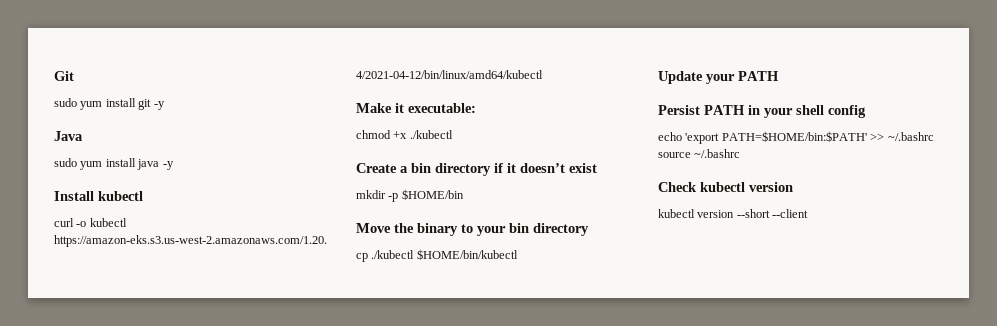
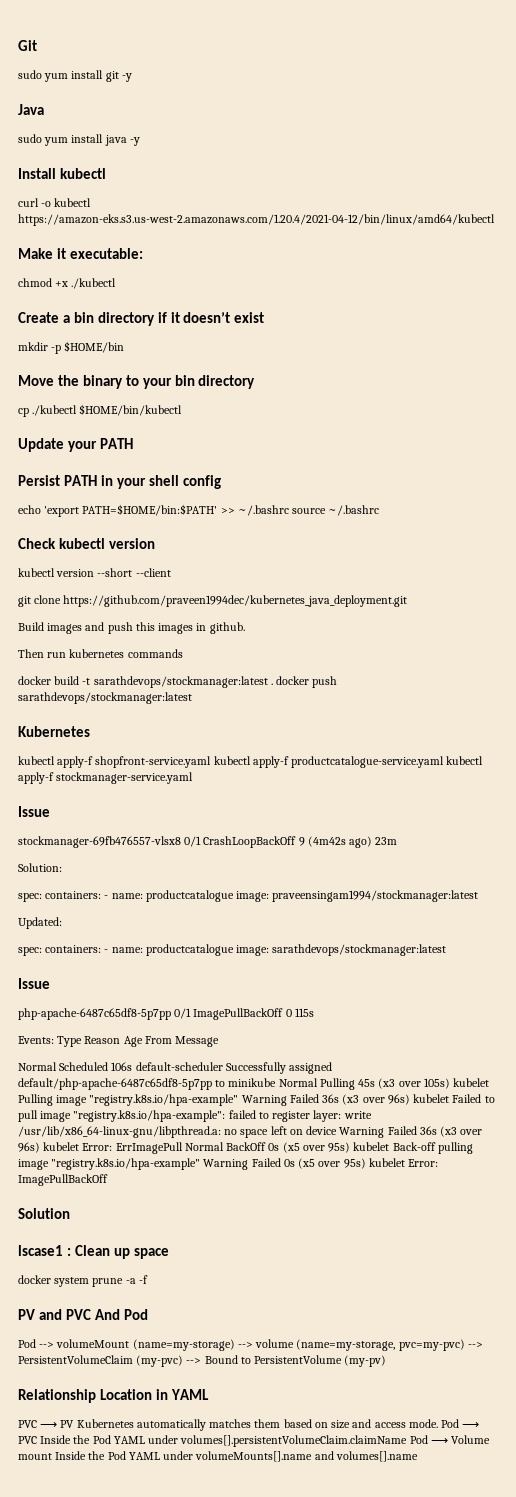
(809, 213) none -> [18,595,408,607] [18,622,245,634] [18,649,183,658] [18,676,338,688] [18,692,192,704] [18,726,90,737] [18,756,484,768] [18,772,194,784] [18,806,50,817] [18,836,398,848] [18,863,62,872] [18,890,479,902] [18,917,62,929] [18,944,447,956] [18,978,50,989] [18,1008,314,1020] [18,1036,220,1047] [18,1062,333,1074] [18,1078,490,1090] [18,1094,495,1106] [18,1110,372,1122] [18,1126,483,1138] [18,1142,473,1154] [18,1158,439,1170] [18,1174,108,1186] [18,1208,70,1219] [18,1245,169,1259] [18,1275,148,1287] [18,1309,148,1320] [18,1339,483,1351] [18,1355,387,1367] [18,1389,209,1403] [18,1419,480,1431] [18,1435,491,1447] [18,1451,418,1462] // git clone https://github.com/praveen1994dec/kubernetes_java_deployment.git // Build images and push this images in github. // Then run kubernetes commands // docker build -t sarathdevops/stockmanager:latest . docker push sarathdevops/stockmanager:latest // Kubernetes // kubectl apply-f shopfront-service.yaml kubectl apply-f productcatalogue-service.yaml kubectl apply-f stockmanager-service.yaml // Issue // stockmanager-69fb476557-vlsx8 0/1 CrashLoopBackOff 9 (4m42s ago) 23m // Solution: // spec: containers: - name: productcatalogue image: praveensingam1994/stockmanager:latest // Updated: // spec: containers: - name: productcatalogue image: sarathdevops/stockmanager:latest // Issue // php-apache-6487c65df8-5p7pp 0/1 ImagePullBackOff 0 115s // Events: Type Reason Age From Message // Normal Scheduled 106s default-scheduler Successfully assigned default/php-apache-6487c65df8-5p7pp to minikube Normal Pulling 45s (x3 over 105s) kubelet Pulling image "registry.k8s.io/hpa-example" Warning Failed 36s (x3 over 96s) kubelet Failed to pull image "registry.k8s.io/hpa-example": failed to register layer: write /usr/lib/x86_64-linux-gnu/libpthread.a: no space left on device Warning Failed 36s (x3 over 96s) kubelet Error: ErrImagePull Normal BackOff 0s (x5 over 95s) kubelet Back-off pulling image "registry.k8s.io/hpa-example" Warning Failed 0s (x5 over 95s) kubelet Error: ImagePullBackOff // Solution // lscase1 : Clean up space // docker system prune -a -f // PV and PVC And Pod // Pod --> volumeMount (name=my-storage) --> volume (name=my-storage, pvc=my-pvc) --> PersistentVolumeClaim (my-pvc) --> Bound to PersistentVolume (my-pv) // Relationship Location in YAML // PVC ⟶ PV Kubernetes automatically matches them based on size and access mode. Pod ⟶ PVC Inside the Pod YAML under volumes[].persistentVolumeClaim.claimName Pod ⟶ Volume mount Inside the Pod YAML under volumeMounts[].name and volumes[].name

